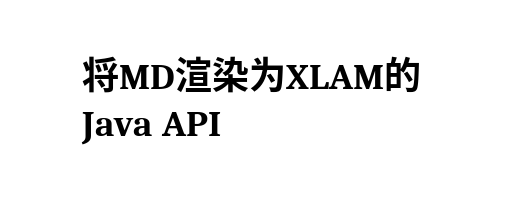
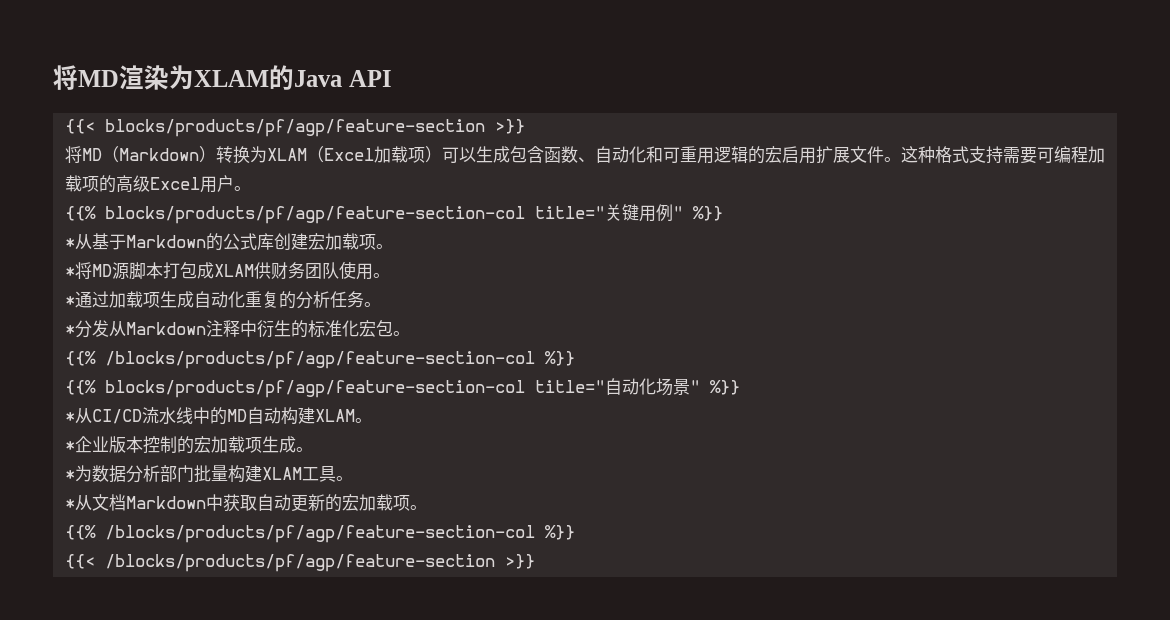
(221, 124) none -> [65,119,525,137] [65,146,1105,164] [65,175,251,193] [65,204,723,224] [65,233,393,251] [65,261,390,280] [65,291,381,309] [65,320,410,338] [65,351,575,369] [65,378,740,398] [65,407,372,425] [65,436,313,454] [65,465,353,483] [65,494,427,512] [65,525,575,543] [65,554,535,572] // {{< blocks/products/pf/agp/feature-section >}} // 将MD（Markdown）转换为XLAM（Excel加载项）可以生成包含函数、自动化和可重用逻辑的宏启用扩展文件。这种格式支持需要可编程加载项的高级Excel用户。 // {{% blocks/products/pf/agp/feature-section-col title="关键用例" %}} // *从基于Markdown的公式库创建宏加载项。 // *将MD源脚本打包成XLAM供财务团队使用。 // *通过加载项生成自动化重复的分析任务。 // *分发从Markdown注释中衍生的标准化宏包。 // {{% /blocks/products/pf/agp/feature-section-col %}} // {{% blocks/products/pf/agp/feature-section-col title="自动化场景" %}} // *从CI/CD流水线中的MD自动构建XLAM。 // *企业版本控制的宏加载项生成。 // *为数据分析部门批量构建XLAM工具。 // *从文档Markdown中获取自动更新的宏加载项。 // {{% /blocks/products/pf/agp/feature-section-col %}} // {{< /blocks/products/pf/agp/feature-section >}}

